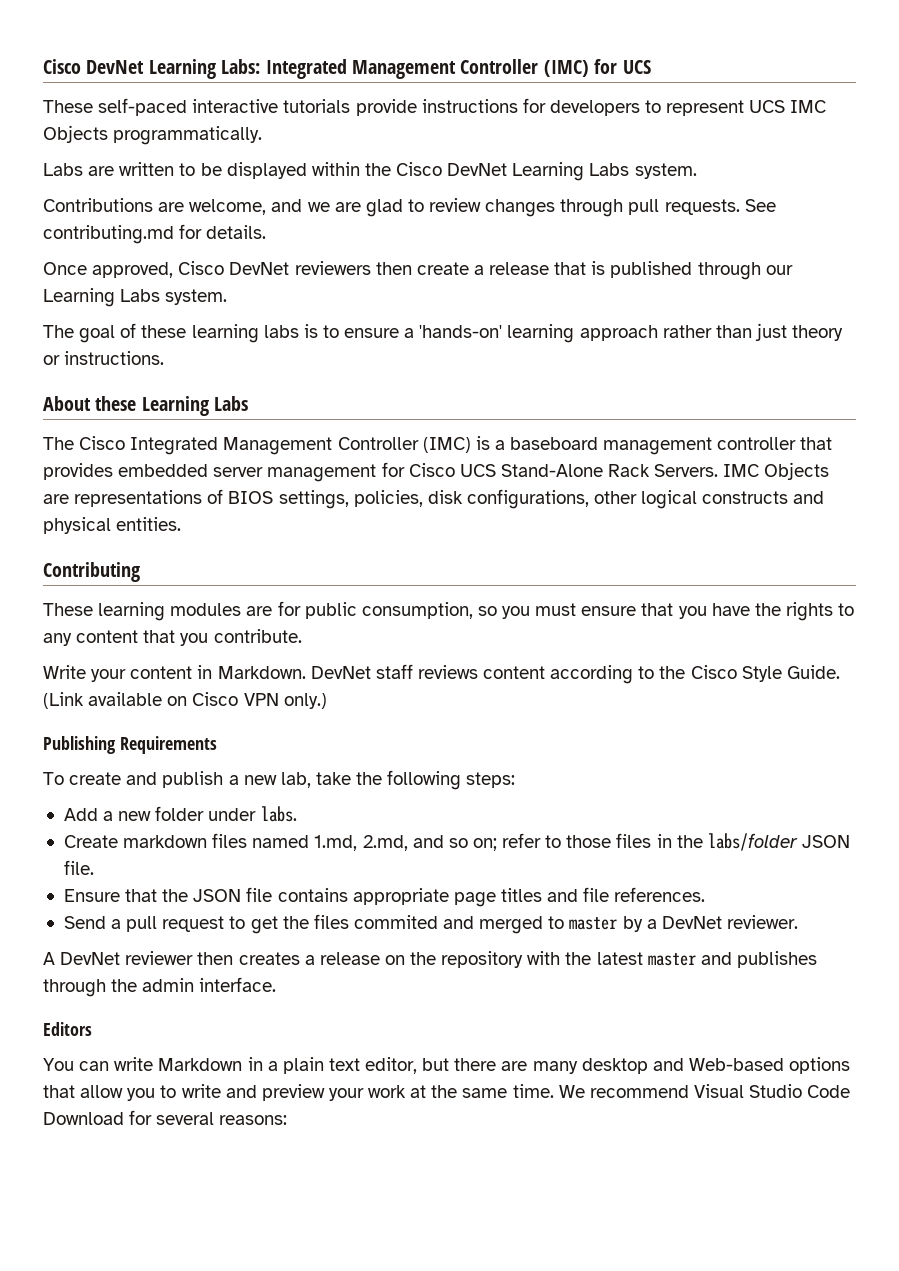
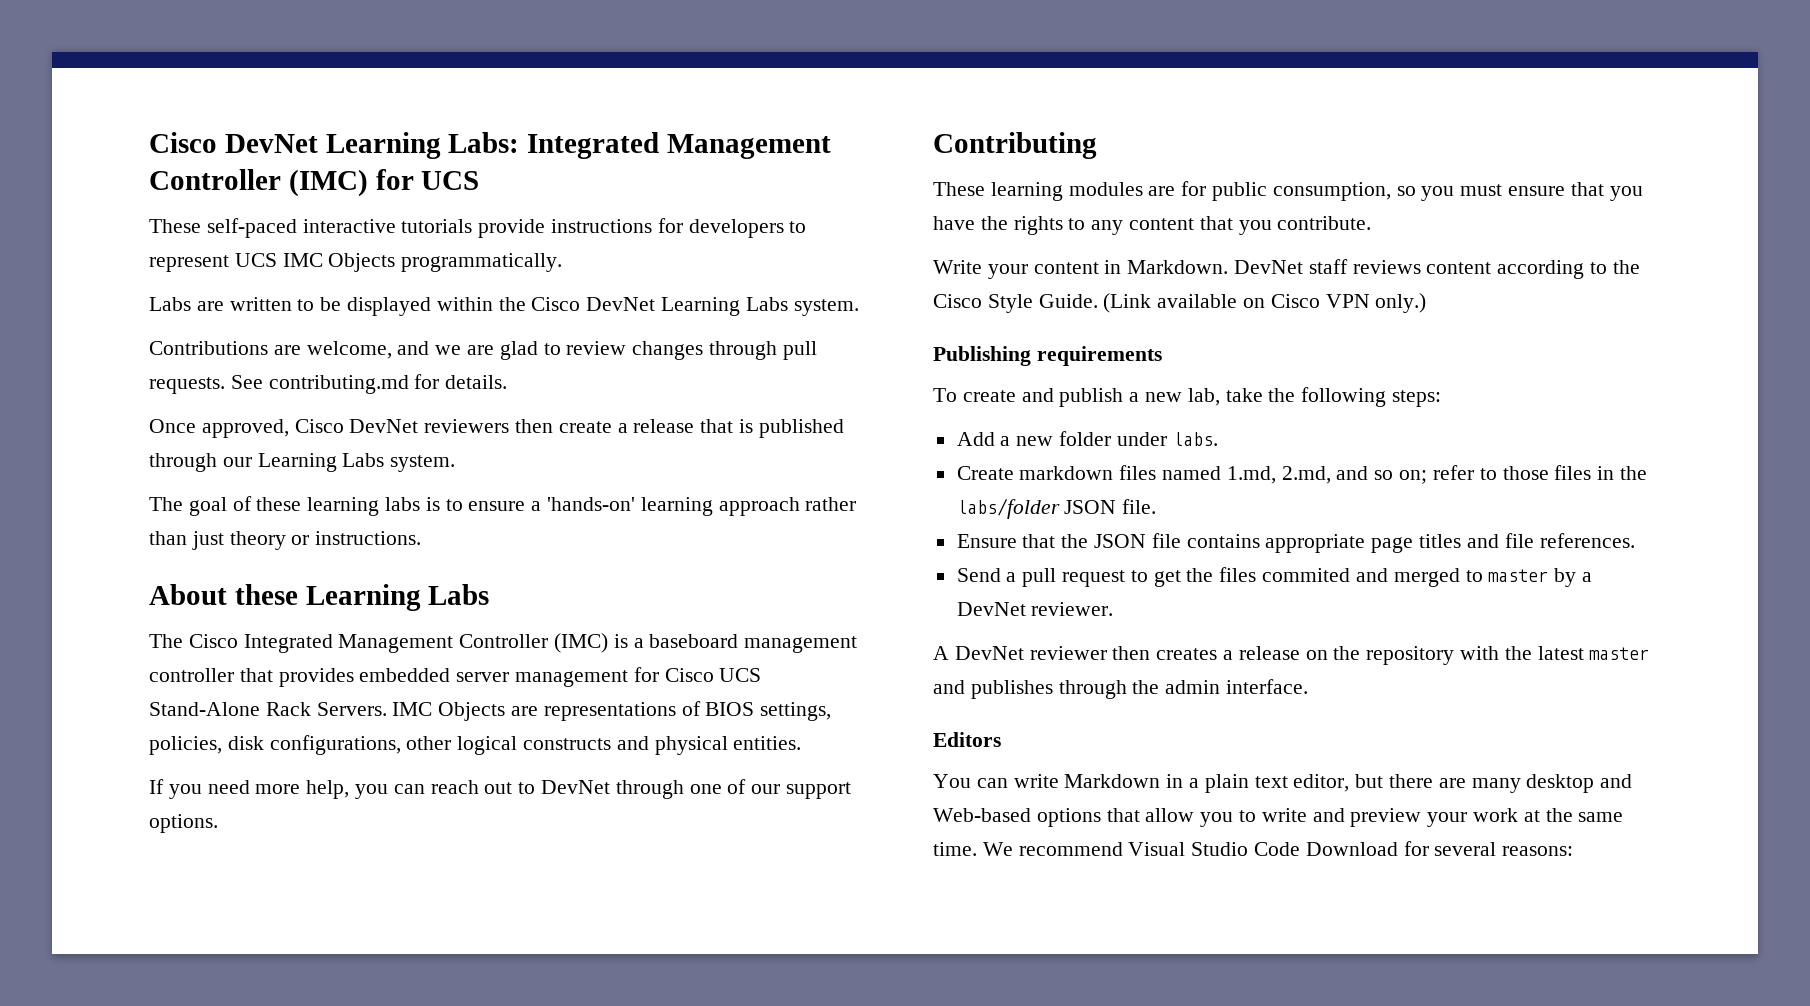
(182, 524) none -> [149,779,852,799] [149,814,218,833] // If you need more help, you can reach out to DevNet through one of our support options.
[119,736,217,754] Requirements -> [1036,346,1162,366] requirements

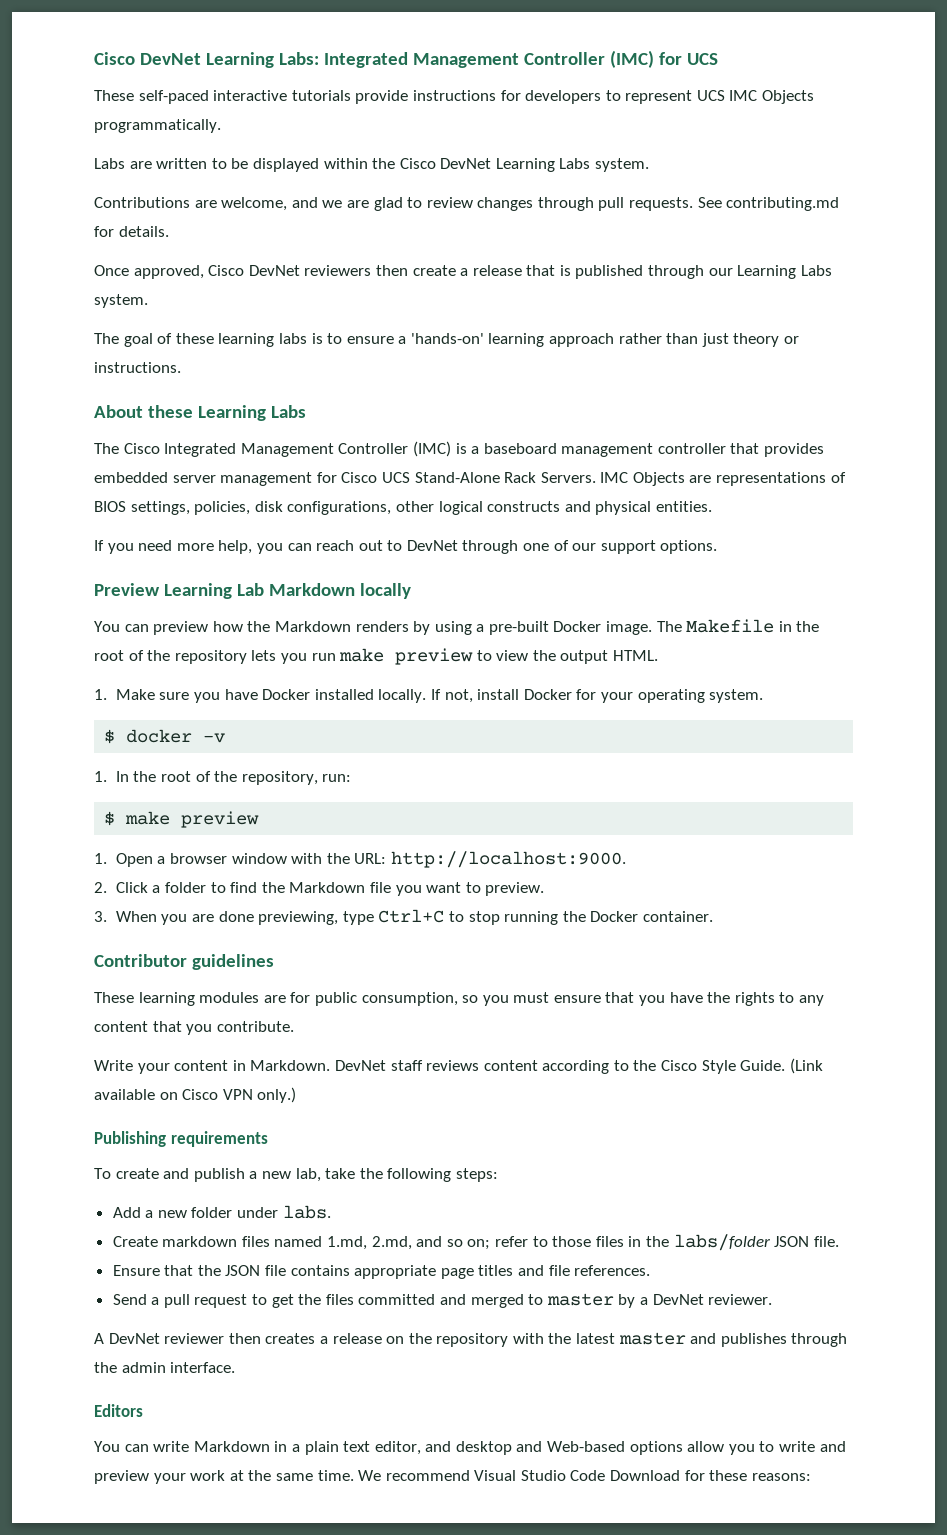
[933,132,1097,159] Contributing -> [94,583,411,599] [94,619,820,635] [94,648,659,665] [94,689,764,703] [104,729,226,744] [94,771,352,785] [104,811,260,828] [94,851,626,868] [94,882,545,896] [94,909,713,925] [94,954,274,970] Preview Learning Lab Markdown locally // You can preview how the Markdown renders by using a pre-built Docker image. The Makefile in the root of the repository lets you run make preview to view the output HTML. // 1. Make sure you have Docker installed locally. If not, install Docker for your operating system. // $ docker -v // 1. In the root of the repository, run: // $ make preview // 1. Open a browser window with the URL: http://localhost:9000. // 2. Click a folder to find the Markdown file you want to preview. // 3. When you are done previewing, type Ctrl+C to stop running the Docker container. // Contributor guidelines
[1262,568,1351,582] commited -> [358,1294,436,1305] committed
[1355,774,1521,793] but there are many -> [425,1441,452,1452] and
[1106,808,1140,822] that -> (683, 1448) none
[1434,842,1497,856] several -> [709,1470,748,1481] these

